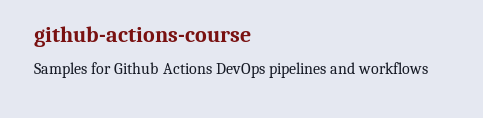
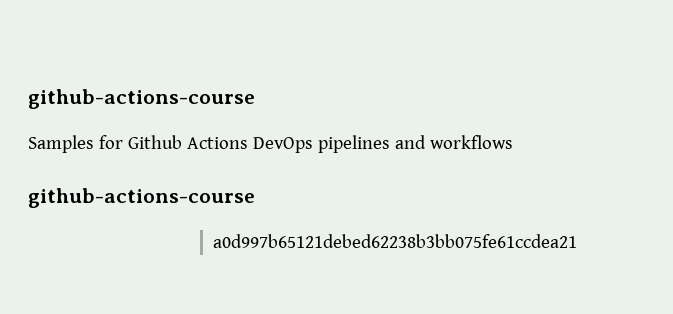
(429, 68) none -> [28,188,255,208] [213,234,578,248] // github-actions-course // a0d997b65121debed62238b3bb075fe61ccdea21

